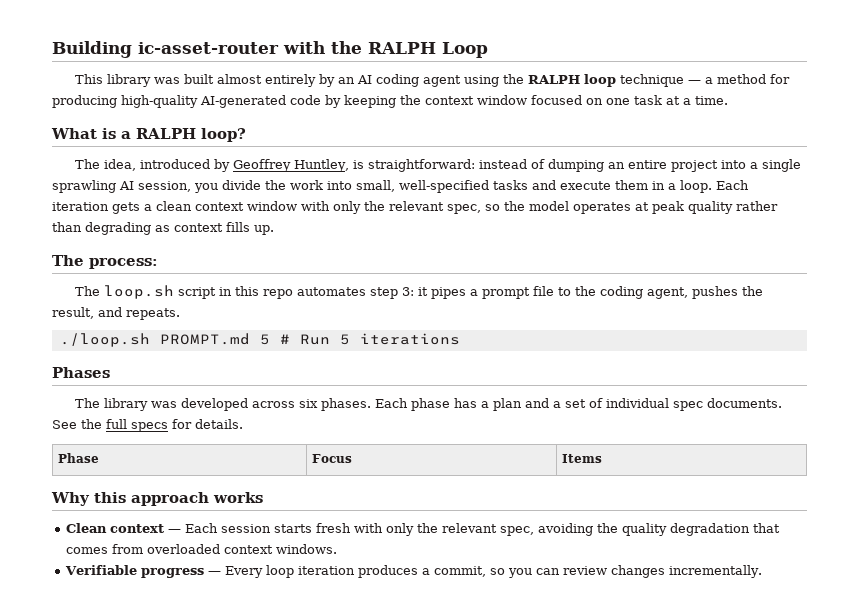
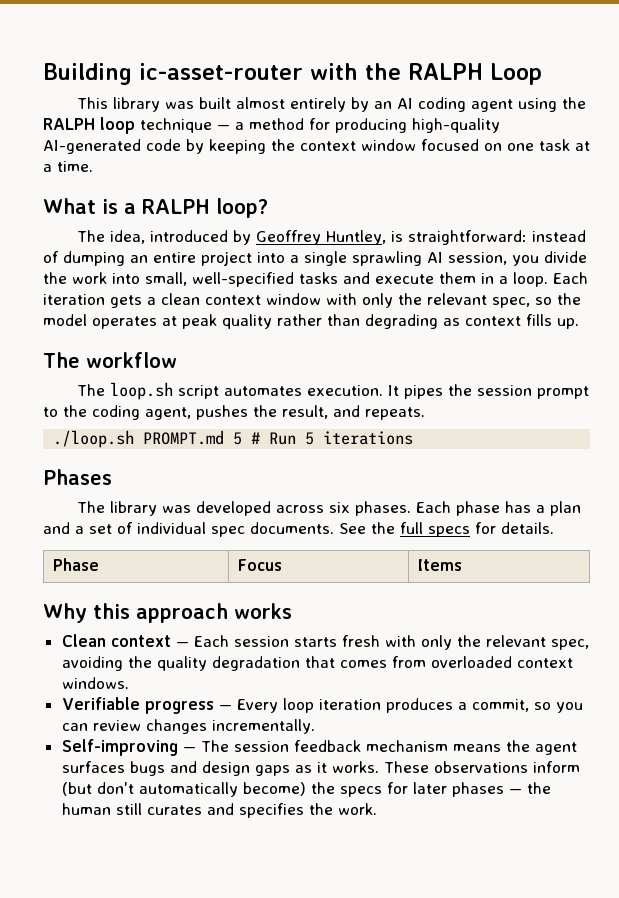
[89,258,158,269] process: -> [86,352,177,368] workflow
[218,286,554,299] in this repo automates step 3: it pipes a prompt file -> [223,384,589,399] automates execution. It pipes the session prompt
(763, 571) none -> [61,739,577,756] [61,761,580,776] [61,782,551,797] [61,803,377,818] // Self-improving — The session feedback mechanism means the agent surfaces bugs and design gaps as it works. These observations inform (but don't automatically become) the specs for later phases — the human still curates and specifies the work.

